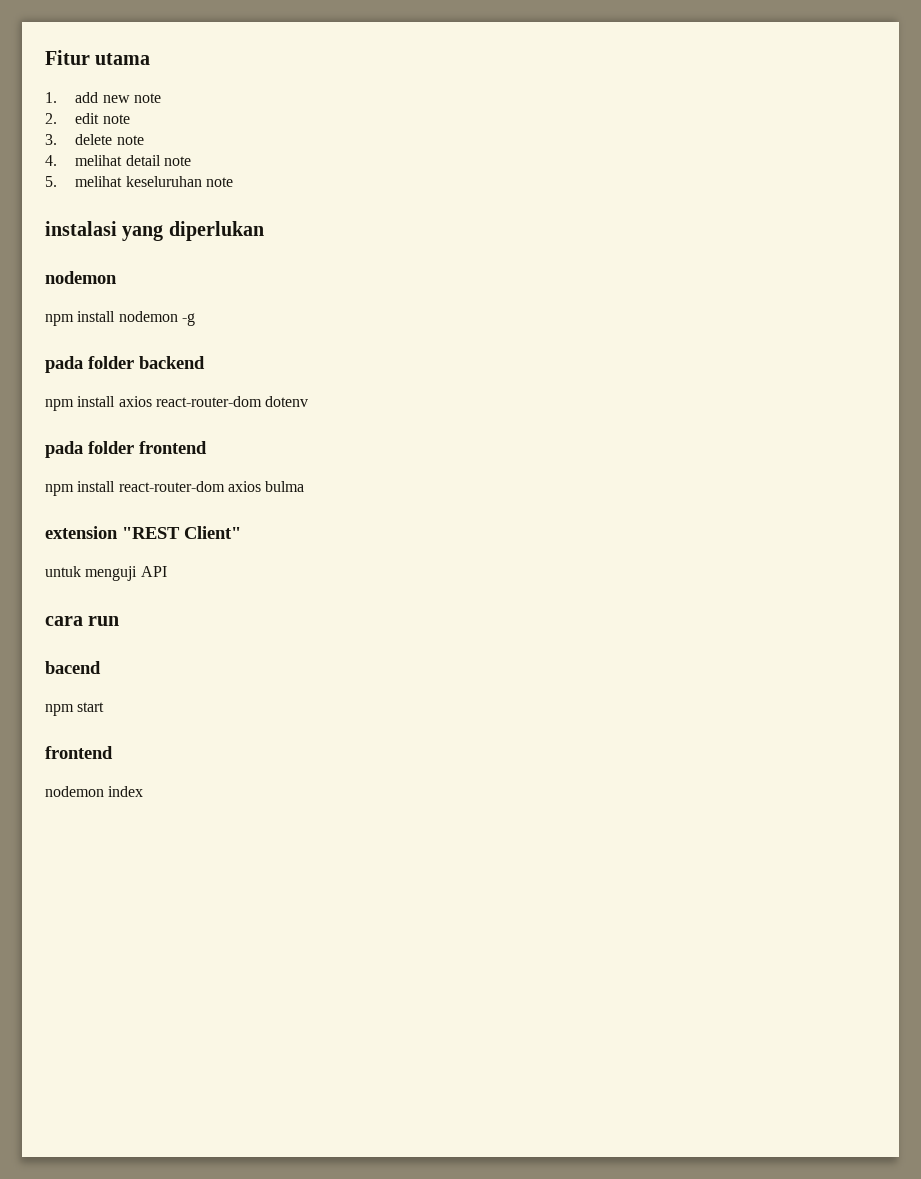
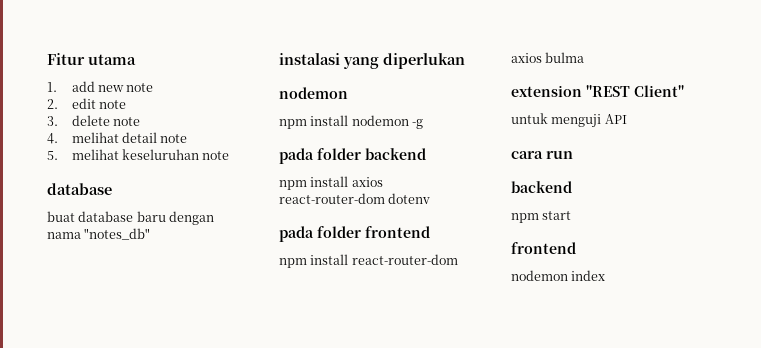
(234, 182) none -> [47,183,112,195] [47,211,215,225] [47,228,151,240] // database // buat database baru dengan nama "notes_db"
[45,661,101,674] bacend -> [511,181,572,193] backend

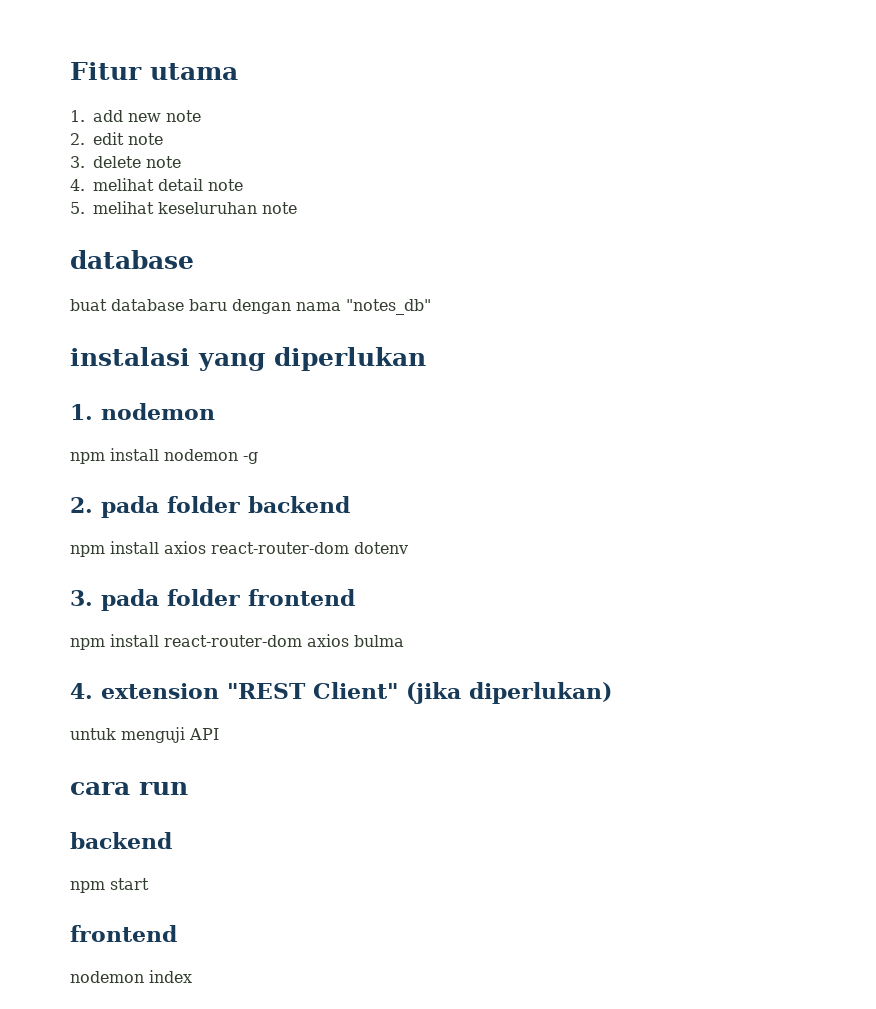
(465, 61) none -> [70,404,93,420] 1.
(424, 124) none -> [70,497,93,513] 2.
(431, 198) none -> [70,590,93,606] 3.
(585, 57) none -> [70,683,93,699] 4.
(684, 91) none -> [406,682,612,704] (jika diperlukan)

